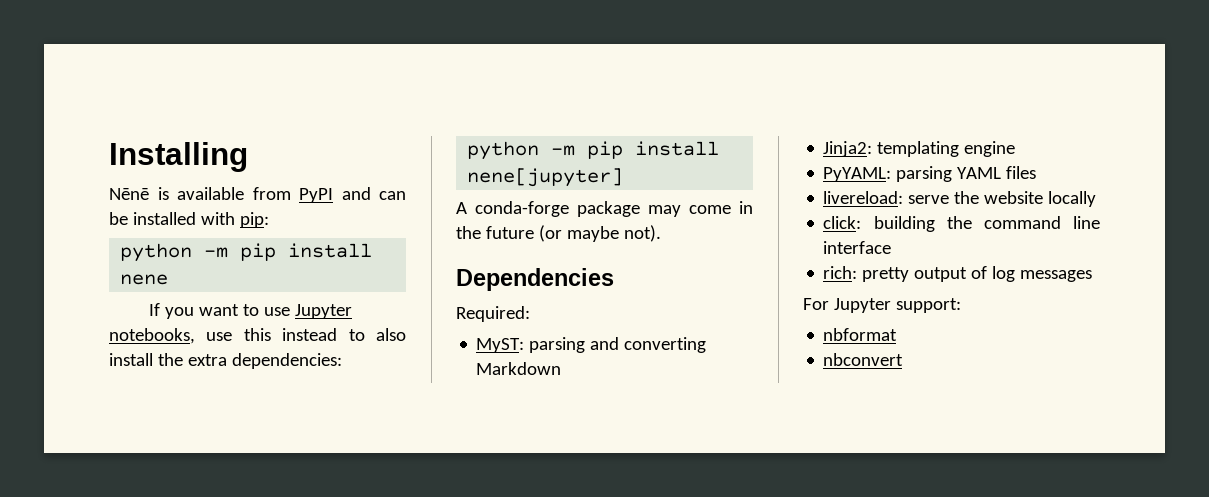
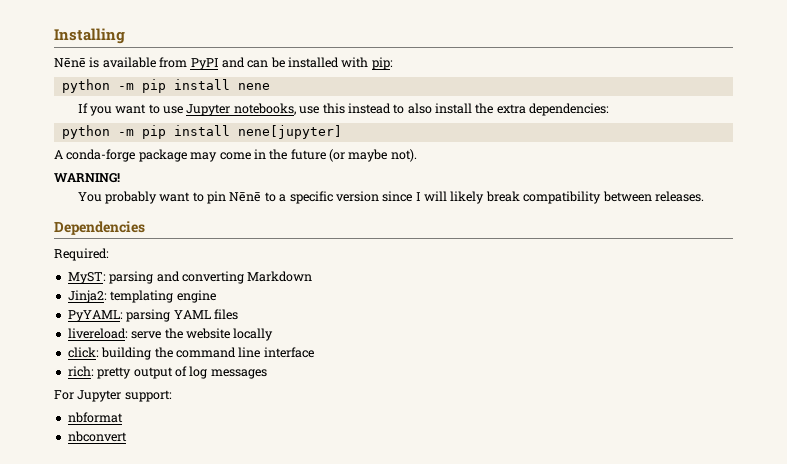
(661, 233) none -> [54,173,120,183] [77,191,704,204] // WARNING! // You probably want to pin Nēnē to a specific version since I will likely break compatibility between releases.

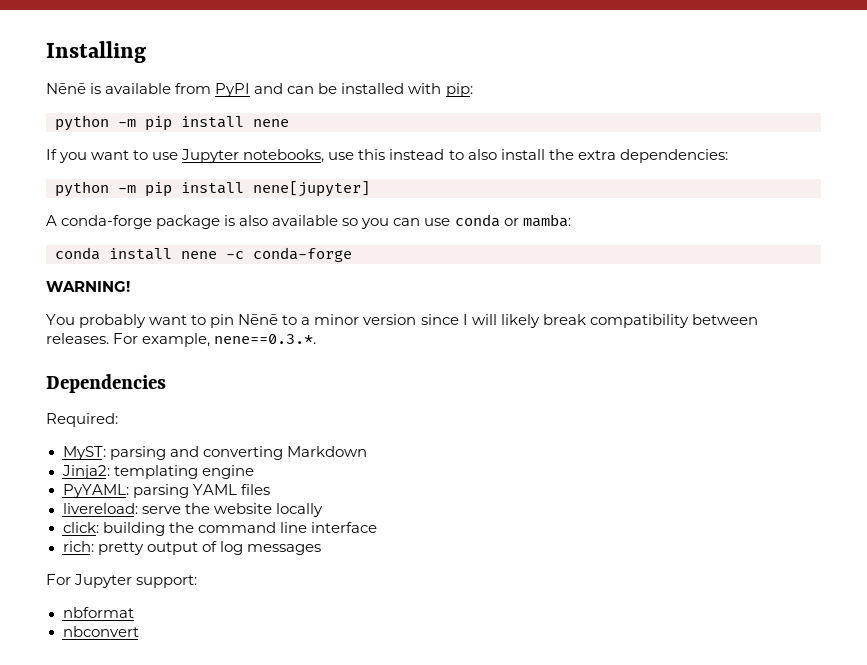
[190,149,417,162] may come in the future (or maybe not). -> [224,214,571,229] [55,247,352,262] is also available so you can use conda or mamba: // conda install nene -c conda-forge
[289,191,333,204] specific -> [314,314,360,325] minor
(704, 196) none -> [113,333,317,347] For example, nene==0.3.*.

